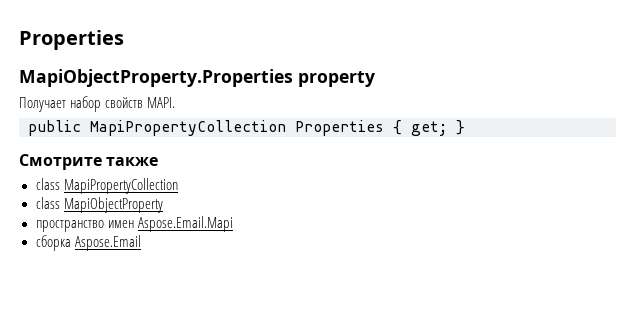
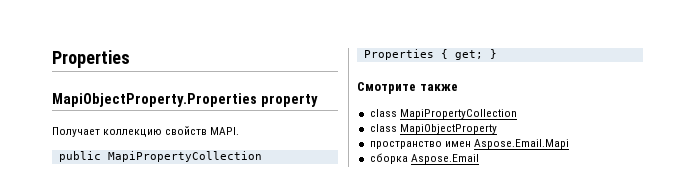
[70,96,102,112] набор -> [103,129,163,137] коллекцию

